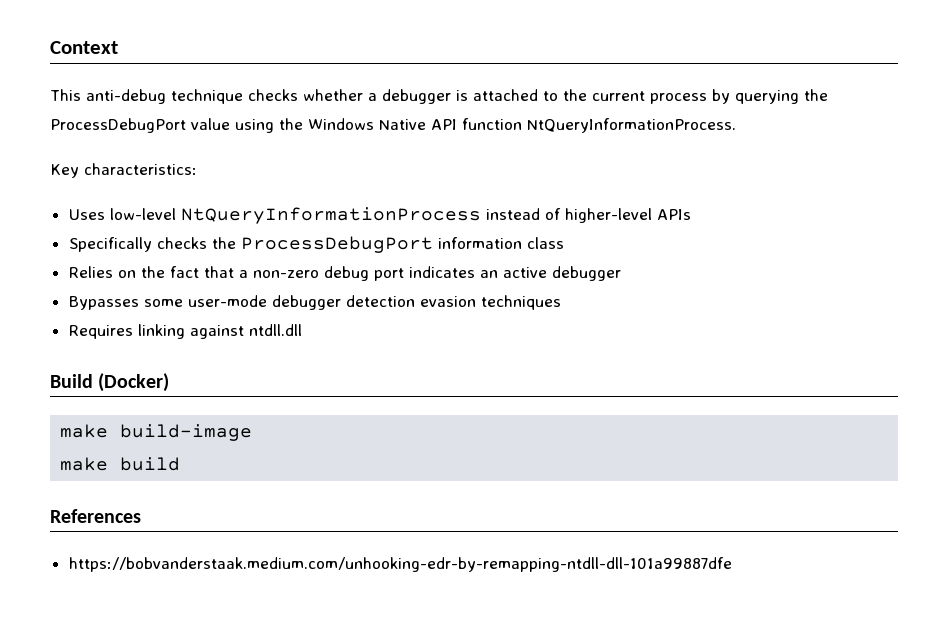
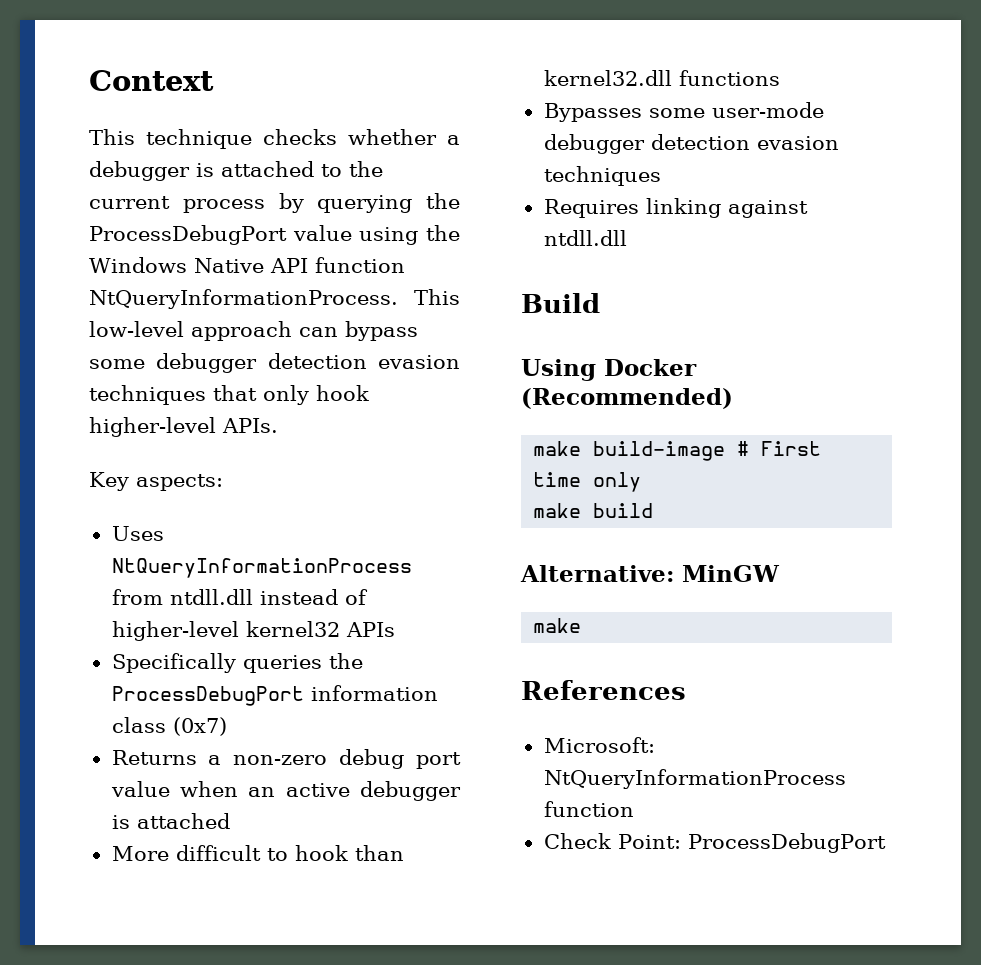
[86,89,166,104] anti-debug -> (135, 137) none
(736, 125) none -> [414,289,460,305] [89,321,418,341] [89,353,460,373] [89,385,369,405] [89,417,278,437] This low-level approach can bypass some debugger detection evasion techniques that only hook higher-level APIs.
[84,163,197,175] characteristics: -> [136,474,223,491] aspects:
[109,207,481,224] low-level NtQueryInformationProcess -> [111,558,412,578] [111,589,253,605] NtQueryInformationProcess from ntdll.dll
(652, 215) none -> [245,621,340,637] kernel32
[156,237,207,249] checks -> [242,655,322,673] queries
[68,266,234,278] // Relies on the fact that -> [172,717,227,736] [111,750,197,765] (0x7) // Returns
[408,266,475,278] indicates -> [110,781,238,797] value when
(621, 273) none -> [111,813,230,829] [111,845,404,861] [543,70,780,86] is attached // More difficult to hook than kernel32.dll functions
[98,373,170,392] (Docker) -> [521,359,697,381] [521,388,733,409] // Using Docker (Recommended)
[60,457,181,471] [50,509,141,523] [68,557,732,572] // make build // References // https://bobvanderstaak.medium.com/unhooking-edr-by-remapping-ntdll-dll-101a99887dfe -> [737,441,822,456] [533,472,642,492] [533,503,654,518] [520,565,780,582] [533,618,582,633] [521,680,686,700] [543,737,655,753] [543,769,846,789] [543,801,634,817] [543,833,886,853] # First time only // make build // Alternative: MinGW // make // References // Microsoft: NtQueryInformationProcess function // Check Point: ProcessDebugPort

